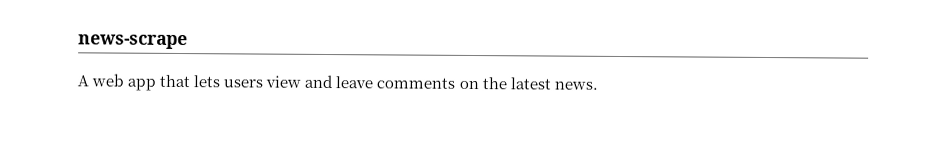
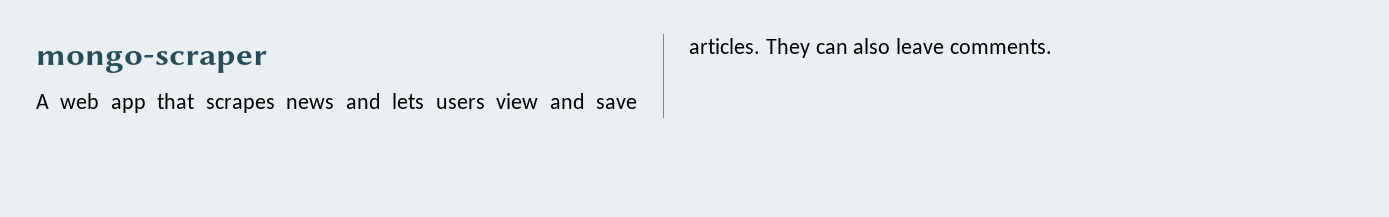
[78,34,188,50] news-scrape -> [36,51,267,73] mongo-scraper
(191, 81) none -> [205,93,381,113] scrapes news and
[335,76,598,90] leave comments on the latest news. -> [596,98,637,109] [689,38,1053,58] save articles. They can also leave comments.

